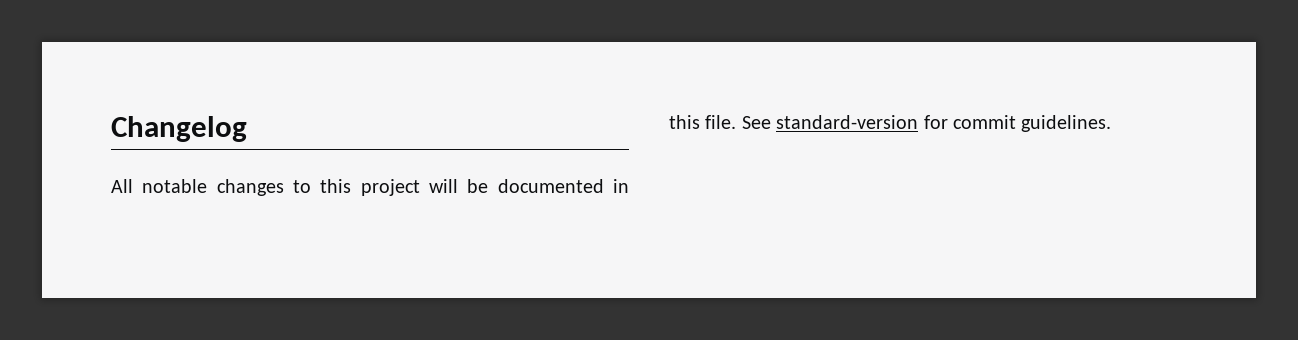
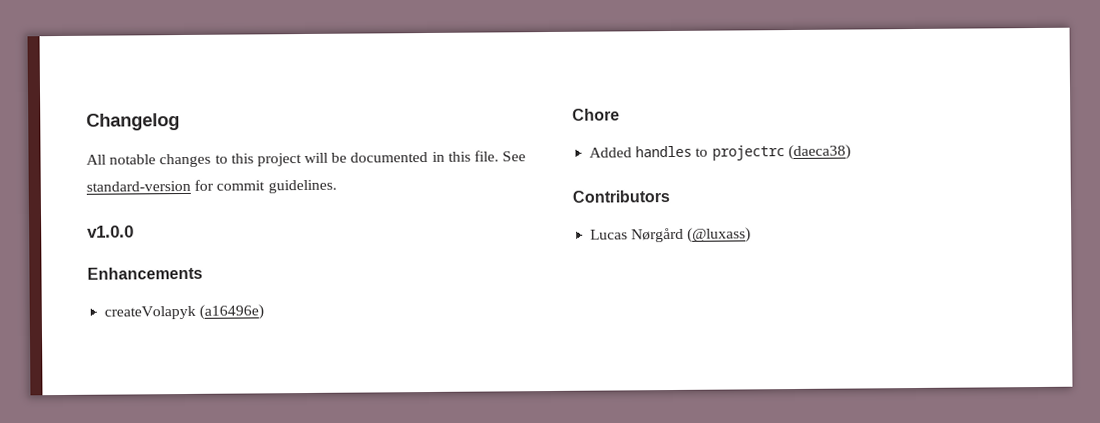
(1112, 123) none -> [87,225,134,238] [87,266,203,280] [104,304,265,320] [572,108,620,121] [589,144,851,161] [572,190,670,203] [590,227,752,243] // v1.0.0 // Enhancements // createVolapyk (a16496e) // Chore // Added handles to projectrc (daeca38) // Contributors // Lucas Nørgård (@luxass)

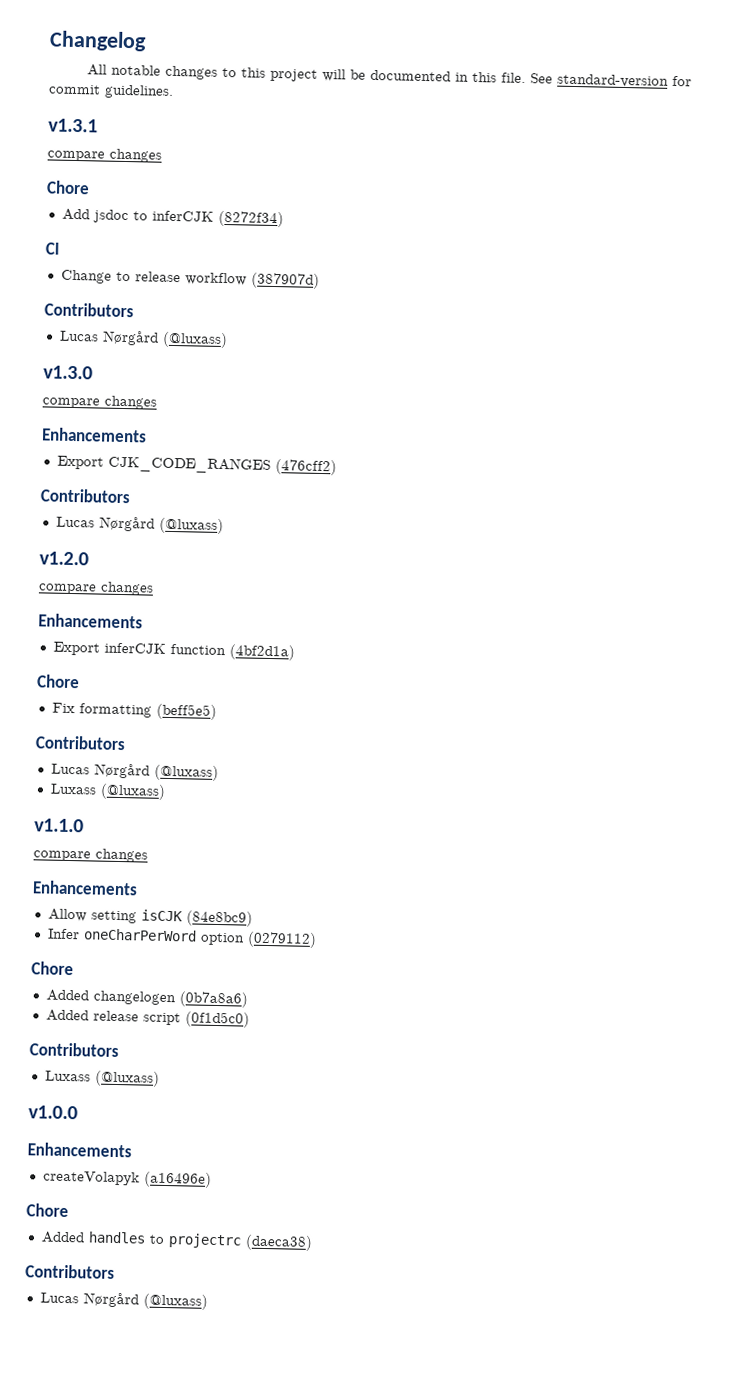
(337, 186) none -> [48,118,98,133] [47,148,162,163] [46,180,90,195] [61,208,284,228] [45,242,60,255] [60,269,320,289] [44,302,134,318] [58,330,228,349] [43,365,93,380] [42,395,157,410] [41,427,147,443] [56,455,337,476] [40,488,130,504] [55,516,224,535] [39,551,89,566] [38,581,154,596] [38,613,143,629] [52,641,295,661] [37,674,80,689] [51,702,217,720] [35,735,126,751] [50,763,219,781] [49,783,166,800] [34,818,84,833] [33,848,148,863] [32,880,138,896] [47,908,253,927] [46,928,317,948] [31,961,74,976] [45,989,248,1008] [45,1009,250,1028] [29,1042,119,1058] [44,1070,160,1087] // v1.3.1 // compare changes // Chore // Add jsdoc to inferCJK (8272f34) // CI // Change to release workflow (387907d) // Contributors // Lucas Nørgård (@luxass) // v1.3.0 // compare changes // Enhancements // Export CJK_CODE_RANGES (476cff2) // Contributors // Lucas Nørgård (@luxass) // v1.2.0 // compare changes // Enhancements // Export inferCJK function (4bf2d1a) // Chore // Fix formatting (beff5e5) // Contributors // Lucas Nørgård (@luxass) // Luxass (@luxass) // v1.1.0 // compare changes // Enhancements // Allow setting isCJK (84e8bc9) // Infer oneCharPerWord option (0279112) // Chore // Added changelogen (0b7a8a6) // Added release script (0f1d5c0) // Contributors // Luxass (@luxass)

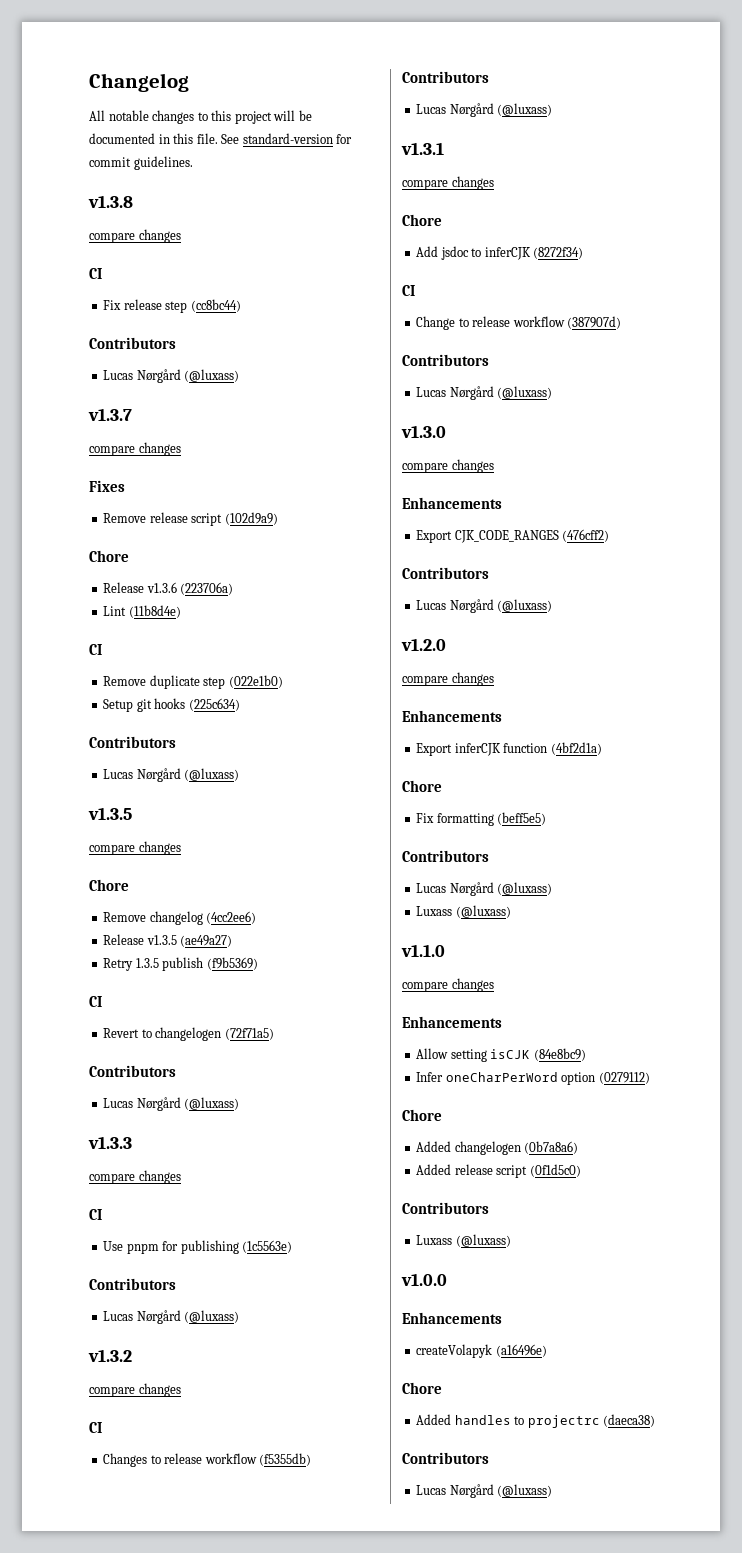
(174, 91) none -> [88,195,133,208] [89,229,181,243] [89,268,102,279] [103,299,241,313] [89,337,176,349] [103,369,240,383] [88,408,132,421] [89,442,181,456] [89,480,125,492] [103,512,278,526] [89,550,129,562] [103,582,234,595] [103,605,181,618] [89,644,102,655] [103,675,283,689] [103,698,240,712] [89,736,176,748] [103,768,240,782] [88,807,132,820] [89,841,181,855] [89,879,129,891] [103,911,257,925] [103,934,233,947] [103,957,258,971] [89,996,102,1007] [103,1027,274,1041] [89,1065,176,1077] [103,1097,240,1111] [88,1136,132,1149] [89,1170,181,1184] [89,1209,102,1220] [103,1240,293,1254] [89,1278,176,1290] [103,1310,240,1324] [88,1349,132,1362] [89,1383,181,1397] [89,1422,102,1433] [103,1453,312,1467] [402,71,489,83] [416,103,553,117] // v1.3.8 // compare changes // CI // Fix release step (cc8bc44) // Contributors // Lucas Nørgård (@luxass) // v1.3.7 // compare changes // Fixes // Remove release script (102d9a9) // Chore // Release v1.3.6 (223706a) // Lint (11b8d4e) // CI // Remove duplicate step (022e1b0) // Setup git hooks (225c634) // Contributors // Lucas Nørgård (@luxass) // v1.3.5 // compare changes // Chore // Remove changelog (4cc2ee6) // Release v1.3.5 (ae49a27) // Retry 1.3.5 publish (f9b5369) // CI // Revert to changelogen (72f71a5) // Contributors // Lucas Nørgård (@luxass) // v1.3.3 // compare changes // CI // Use pnpm for publishing (1c5563e) // Contributors // Lucas Nørgård (@luxass) // v1.3.2 // compare changes // CI // Changes to release workflow (f5355db) // Contributors // Lucas Nørgård (@luxass)

